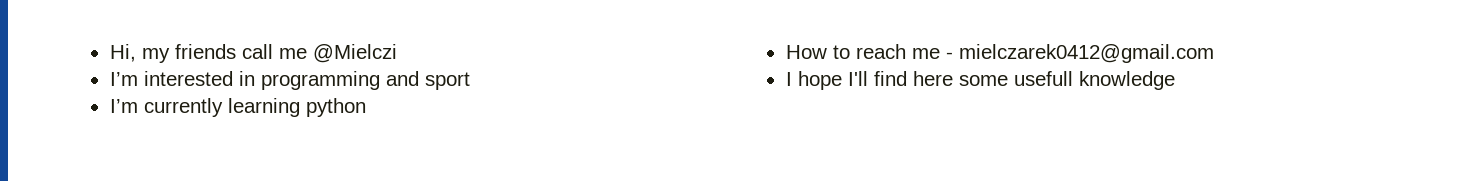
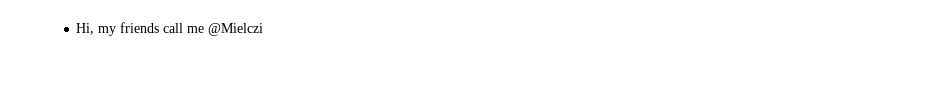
[109,71,470,90] [109,98,366,117] [785,44,1214,63] [785,71,1175,90] // I’m interested in programming and sport // I’m currently learning python // How to reach me - mielczarek0412@gmail.com // I hope I'll find here some usefull knowledge -> (264, 29) none

